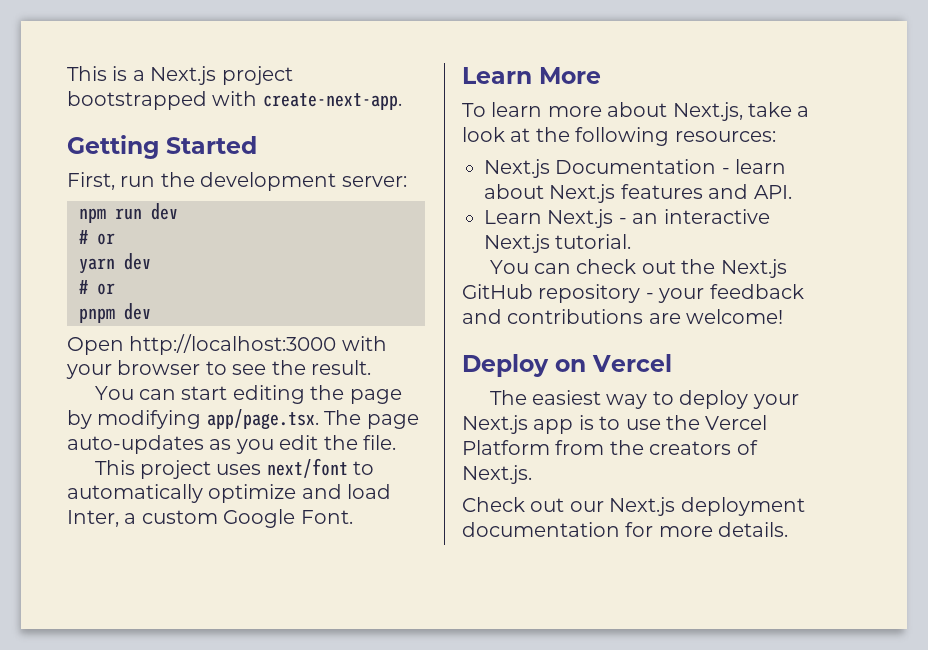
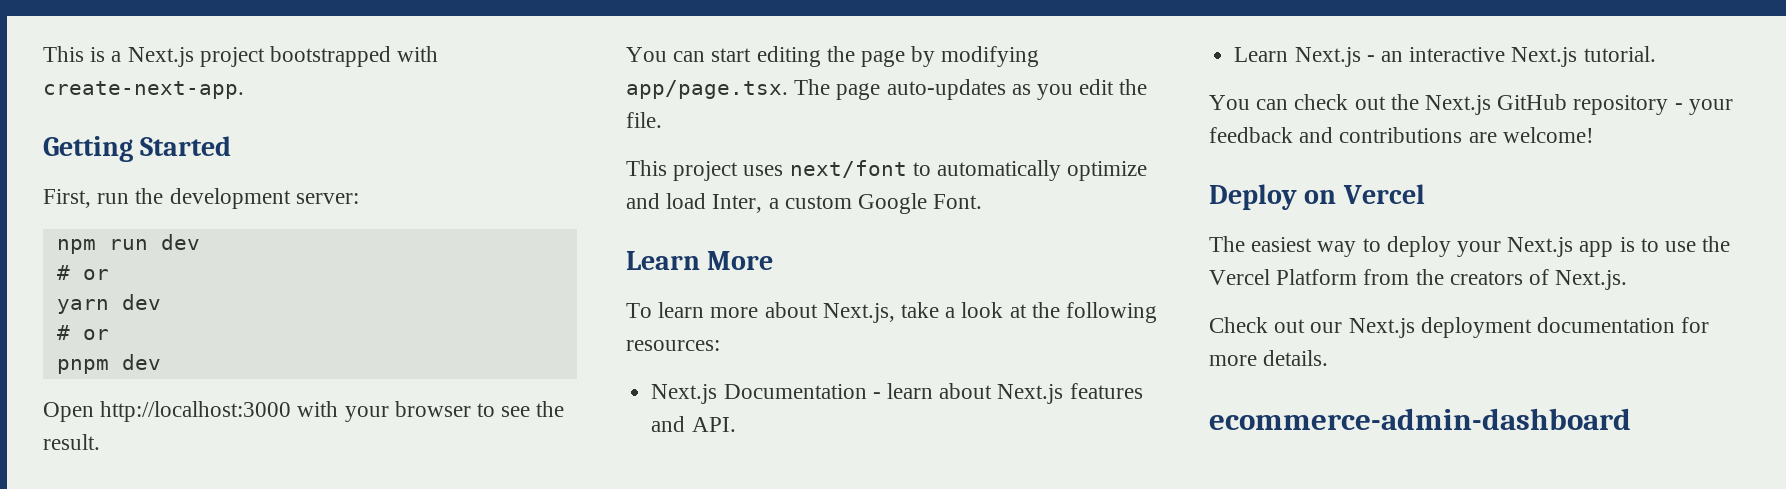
(789, 529) none -> [1209,408,1631,430] // ecommerce-admin-dashboard

